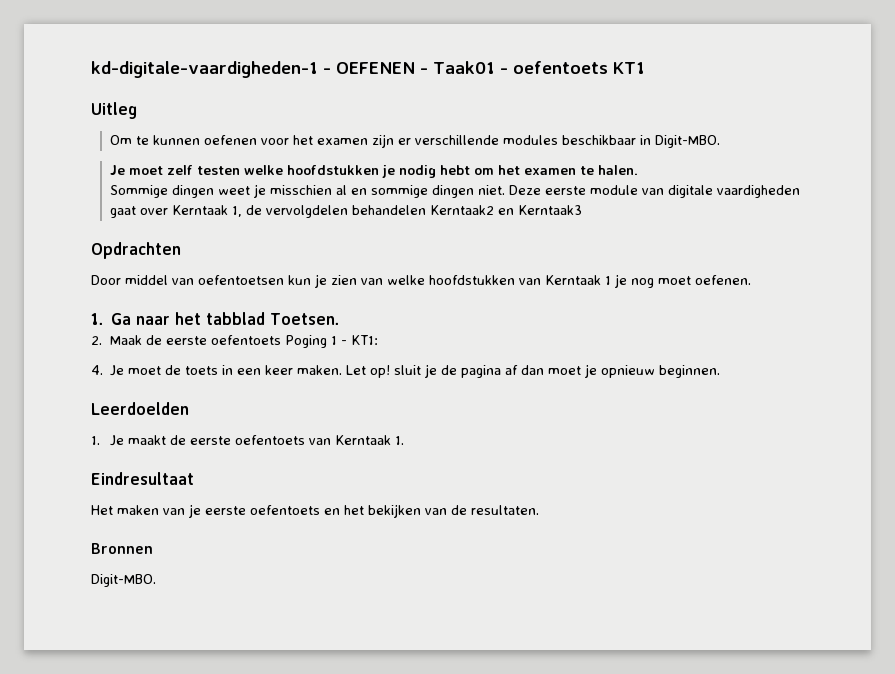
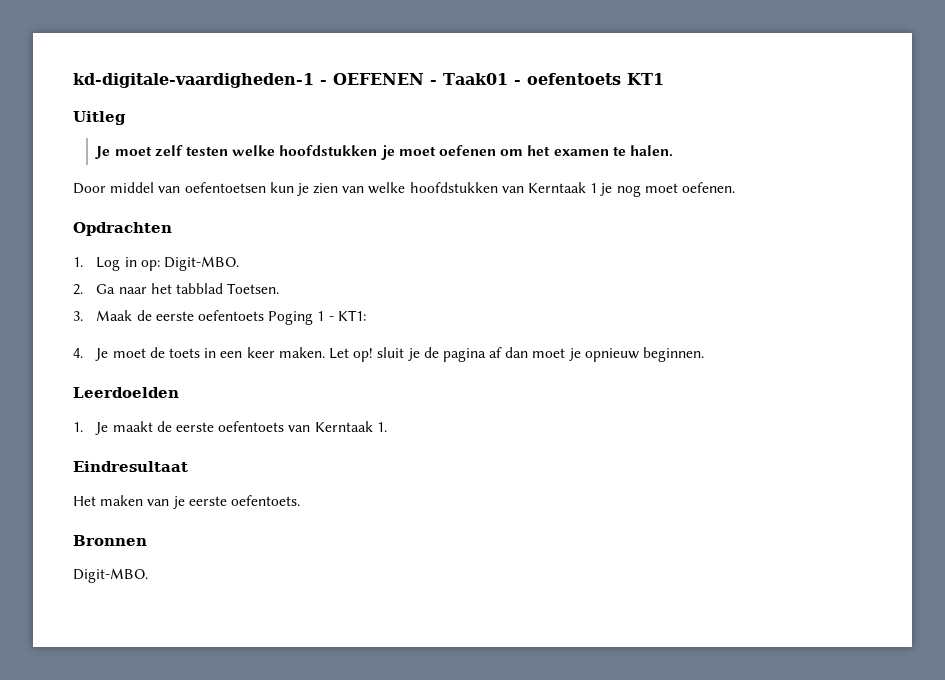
[110,134,721,148] // Om te kunnen oefenen voor het examen zijn er verschillende modules beschikbaar in Digit-MBO. -> (126, 118) none
[399,165,471,178] nodig hebt -> [398,145,496,156] moet oefenen
[110,184,801,198] [110,205,583,218] [91,242,181,259] // Sommige dingen weet je misschien al en sommige dingen niet. Deze eerste module van digitale vaardigheden gaat over Kerntaak 1, de vervolgdelen behandelen Kerntaak2 en Kerntaak3 // Opdrachten -> (673, 151) none
[91,313,104,325] 1. -> [73,222,172,236] [73,256,240,271] [73,284,83,295] Opdrachten // 1. Log in op: Digit-MBO. // 2.
[91,336,102,345] 2. -> [73,311,83,321] 3.
[250,504,539,518] oefentoets en het bekijken van de resultaten. -> [230,495,300,506] oefentoets.

